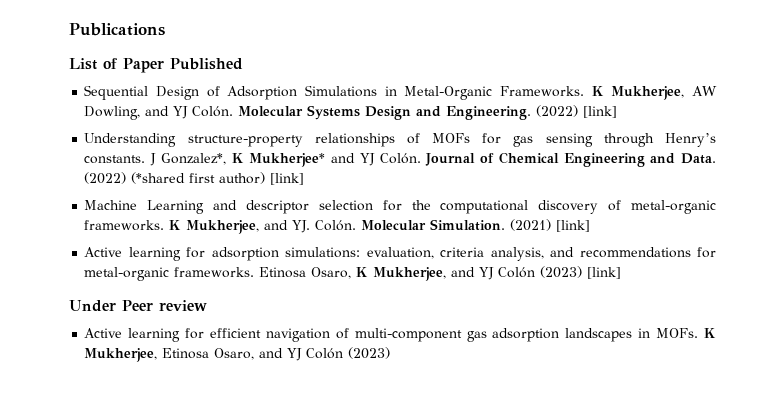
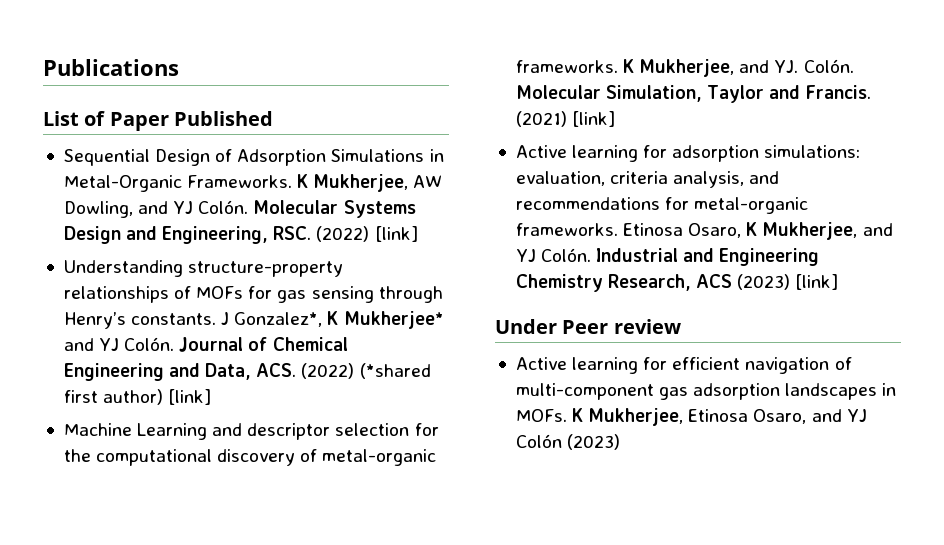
[446,106,532,120] Engineering. -> [162,226,312,244] Engineering, RSC.
[681,153,716,164] Data. -> [205,363,297,380] Data, ACS.
[430,219,506,231] Simulation. -> [606,85,872,103] Simulation, Taylor and Francis.
[498,267,536,278] Colón -> [541,248,820,266] [515,274,733,292] Colón. Industrial and Engineering Chemistry Research, ACS

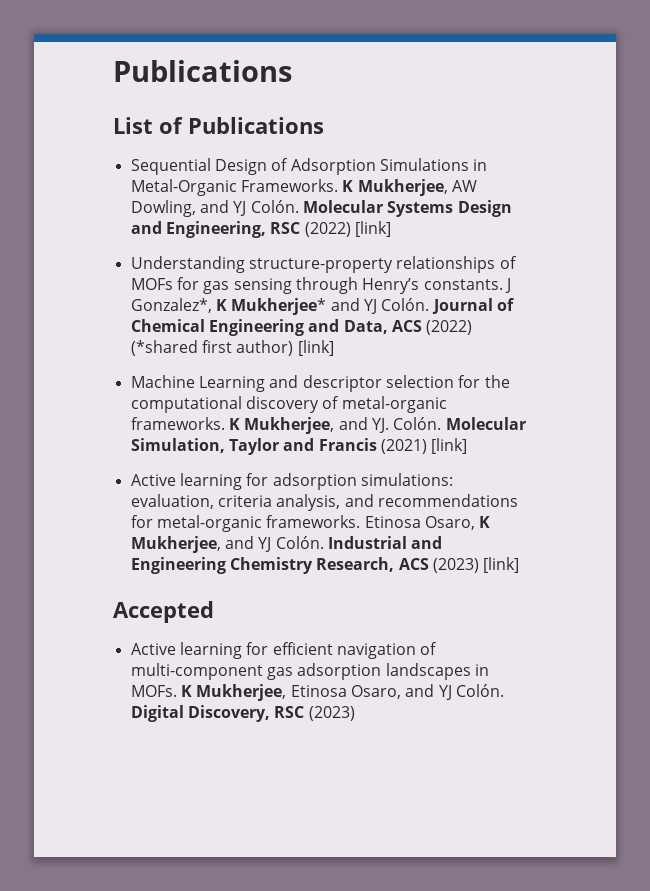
[109,111,274,131] Paper Published -> [188,117,324,134] Publications
[273,226,312,240] RSC. -> [270,222,301,234] RSC
[256,363,297,377] ACS. -> [391,320,422,332] ACS
[805,85,872,99] Francis. -> [318,438,377,451] Francis
[495,319,681,334] Under Peer review -> [113,601,214,623] Accepted
[515,434,562,448] Colón -> [455,684,504,697] [130,705,305,722] Colón. Digital Discovery, RSC

